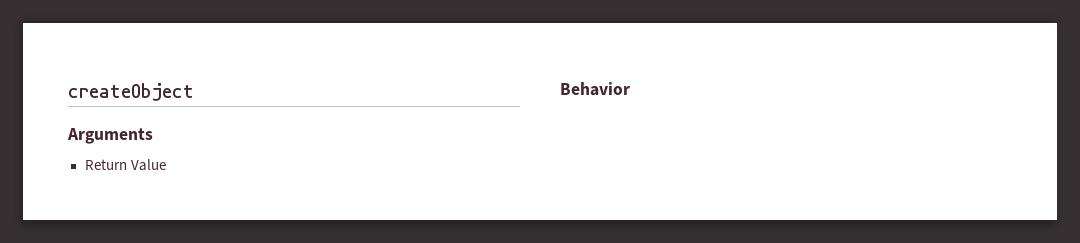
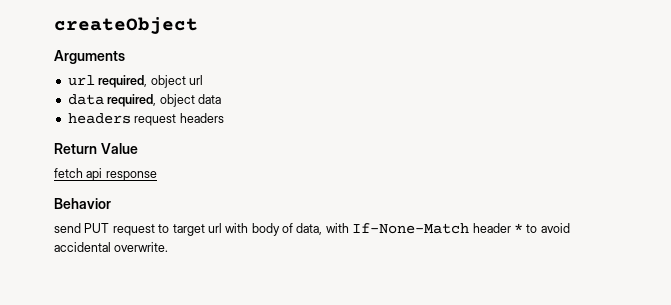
[84,159,166,171] [560,82,630,96] Return Value // Behavior -> [67,75,203,88] [67,94,221,107] [67,113,224,126] [54,143,138,154] [54,168,157,181] [54,198,111,209] [54,223,570,236] [54,242,169,252] url required, object url // data required, object data // headers request headers // Return Value // fetch api response // Behavior // send PUT request to target url with body of data, with If-None-Match header * to avoid accidental overwrite.

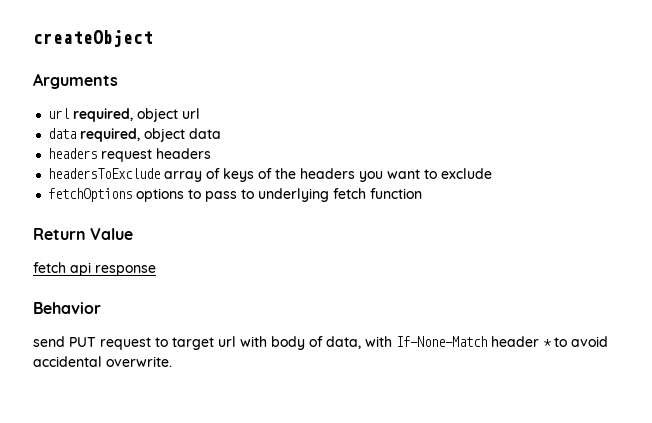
(224, 118) none -> [48,168,493,182] [48,188,423,202] // headersToExclude array of keys of the headers you want to exclude // fetchOptions options to pass to underlying fetch function

